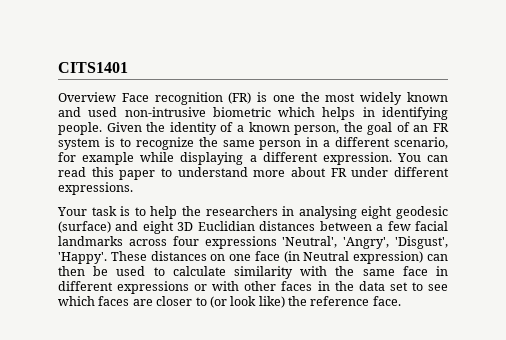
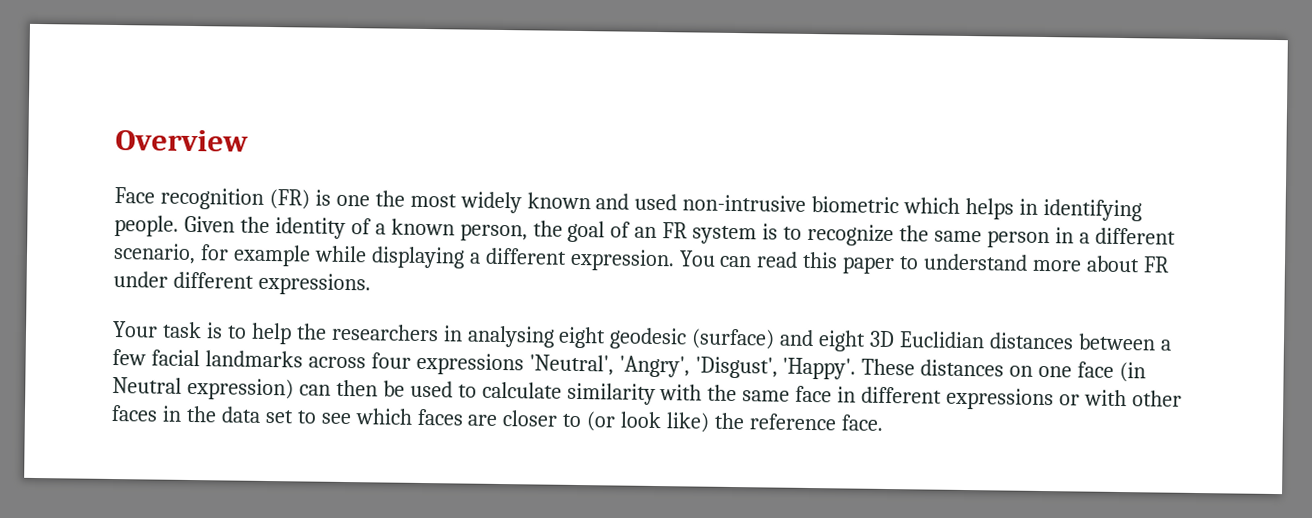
[58,62,128,73] [58,92,116,102] CITS1401 // Overview -> [115,129,249,152] Overview //

